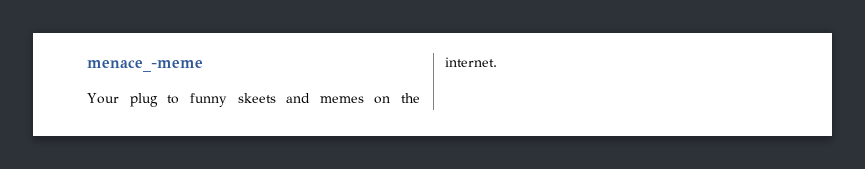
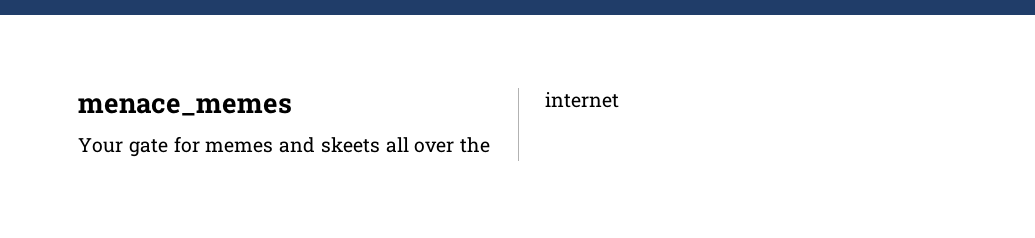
[87,60,203,72] menace_-meme -> [78,98,292,116] menace_memes
[129,93,420,107] [445,57,497,67] plug to funny skeets and memes on the internet. -> [128,136,490,157] [545,92,619,108] gate for memes and skeets all over the internet

